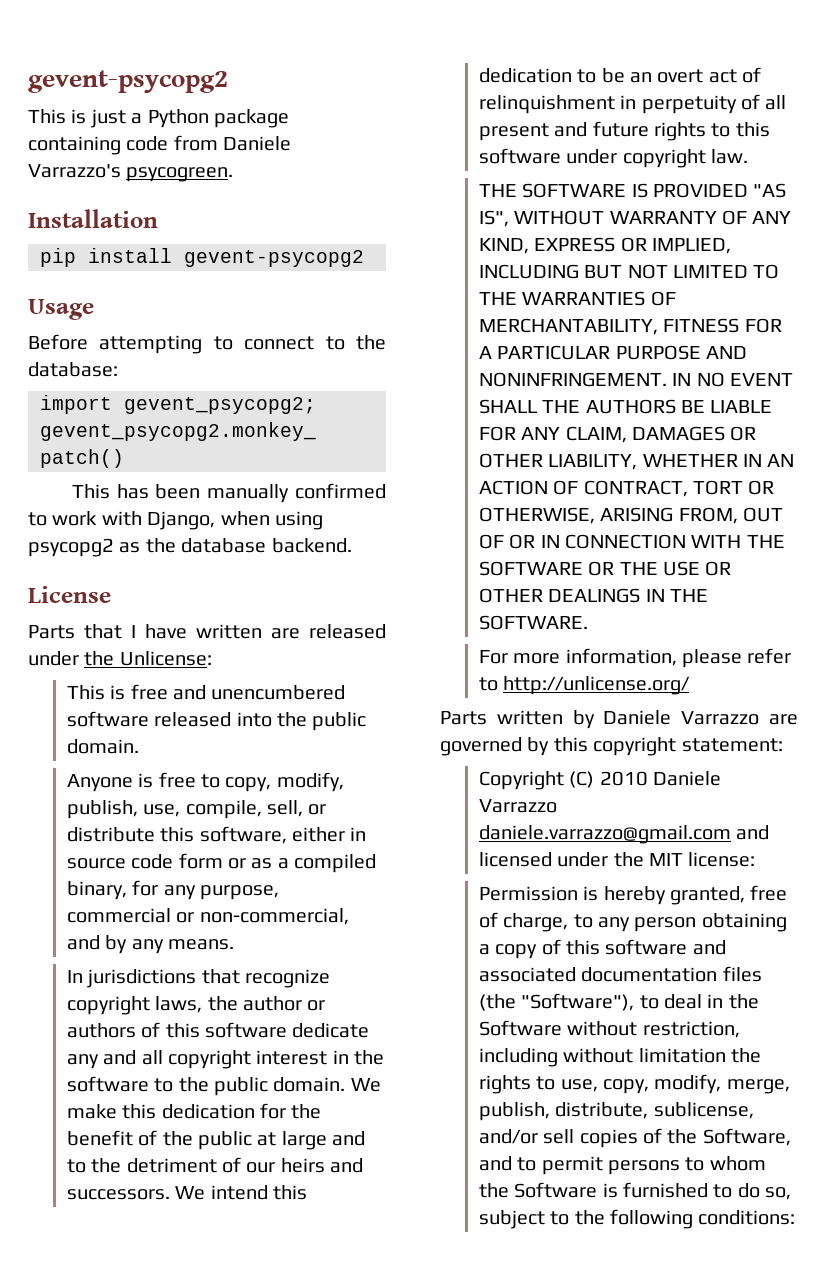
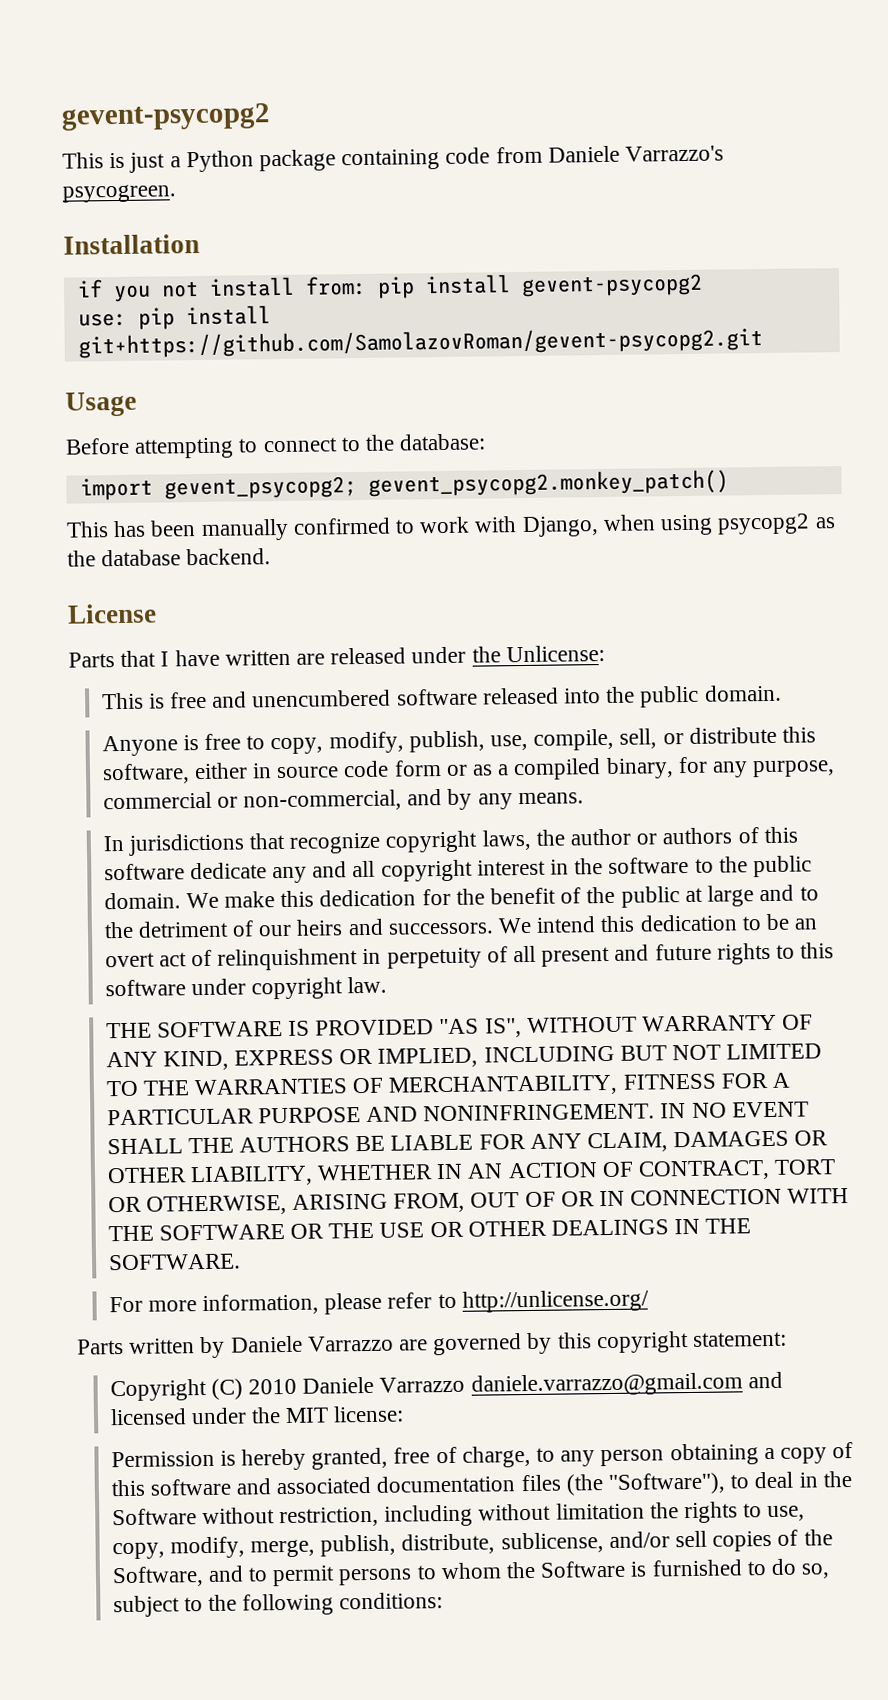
(158, 218) none -> [76,275,367,303] if you not install from:
(364, 258) none -> [77,305,271,330] [77,327,763,359] // use: pip install git+https://github.com/SamolazovRoman/gevent-psycopg2.git

